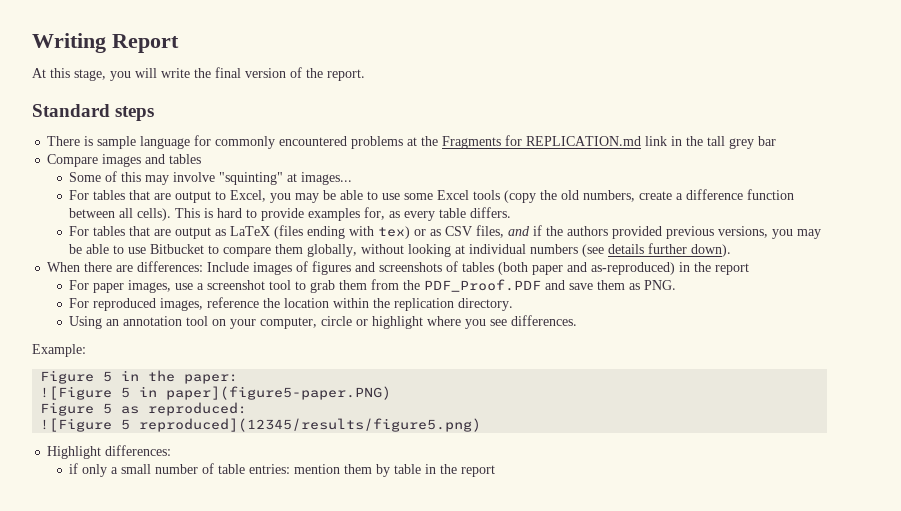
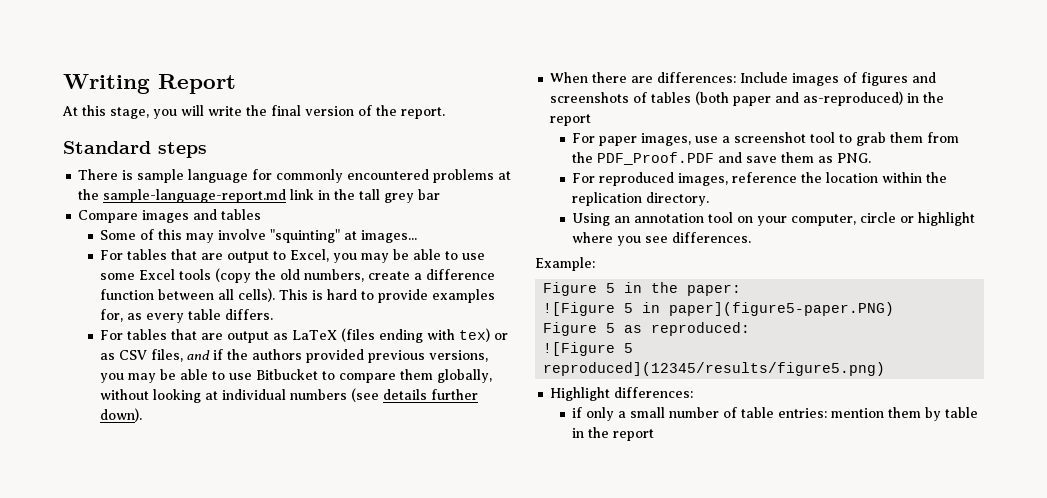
[442,135,642,149] Fragments for REPLICATION.md -> [103,189,287,203] sample-language-report.md

